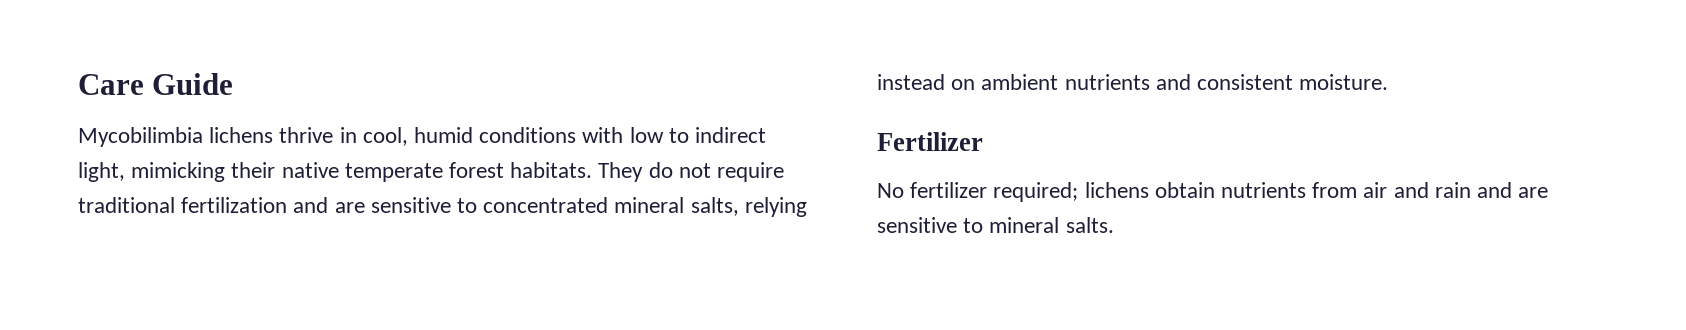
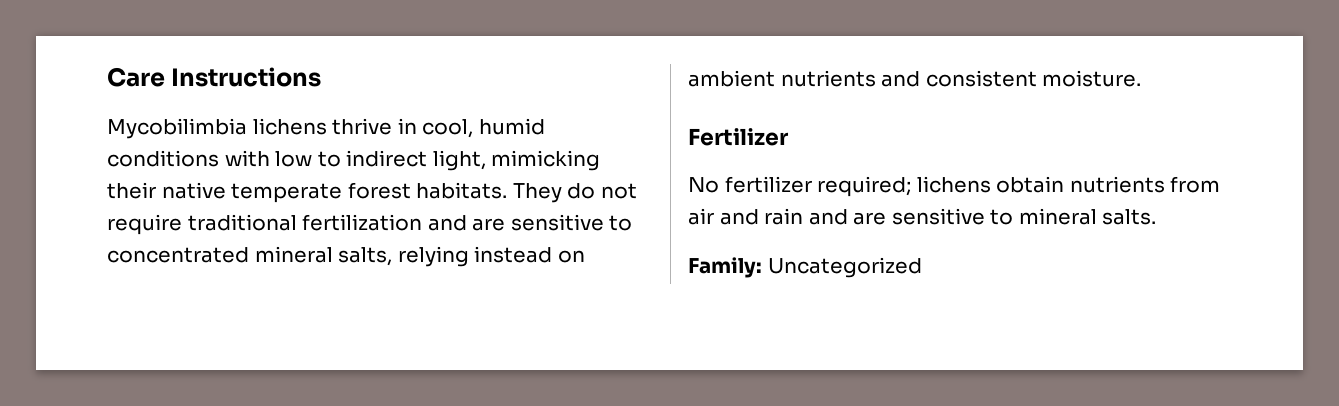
[152,73,234,95] Guide -> [171,67,322,87] Instructions
(1114, 225) none -> [688,257,922,278] // Family: Uncategorized

